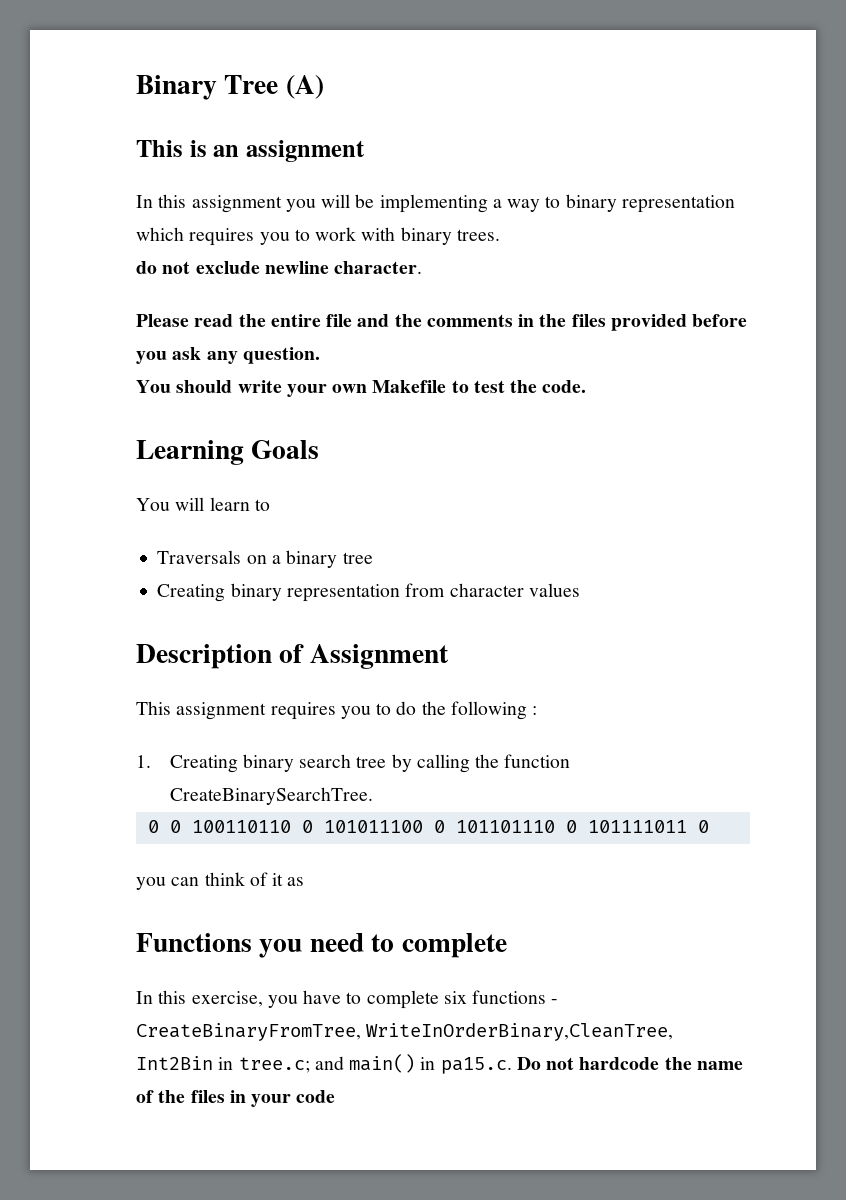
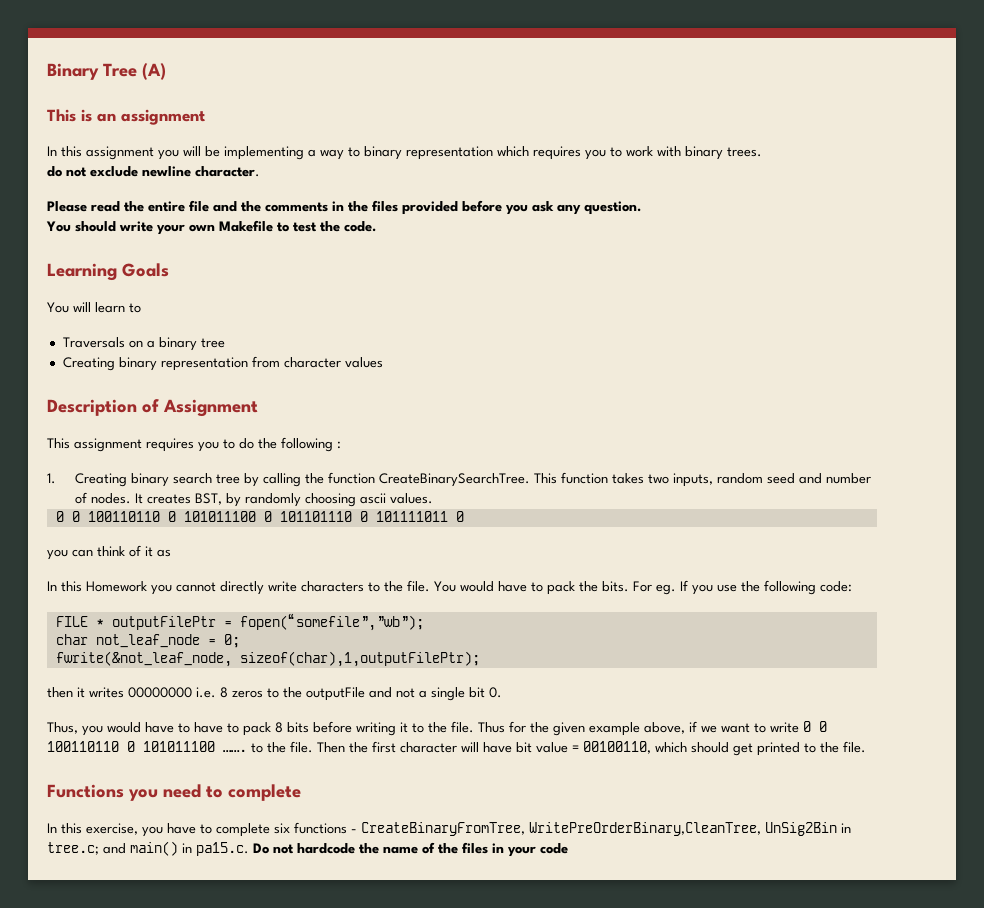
(373, 796) none -> [534,472,872,487] [75,492,434,507] This function takes two inputs, random seed and number of nodes. It creates BST, by randomly choosing ascii values.
(305, 881) none -> [47,580,852,595] [55,613,424,631] [55,634,240,648] [55,651,480,667] [47,687,502,701] [47,721,827,736] [47,741,866,756] // In this Homework you cannot directly write characters to the file. You would have to pack the bits. For eg. If you use the following code: // FILE * outputFilePtr = fopen(“somefile”,”wb”); // char not_leaf_node = 0; // fwrite(&not_leaf_node, sizeof(char),1,outputFilePtr); // then it writes 00000000 i.e. 8 zeros to the outputFile and not a single bit 0. // Thus, you would have to have to pack 8 bits before writing it to the file. Thus for the given example above, if we want to write 0 0 100110110 0 101011100 ……. to the file. Then the first character will have bit value = 00100110, which should get printed to the file.
[366,1023,674,1041] [136,1056,213,1070] WriteInOrderBinary,CleanTree, Int2Bin -> [529,822,837,836] WritePreOrderBinary,CleanTree, UnSig2Bin

